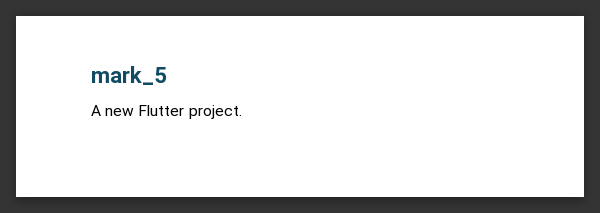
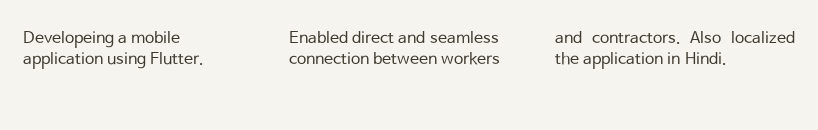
[91,66,167,85] [91,105,242,119] mark_5 // A new Flutter project. -> [23,31,181,48] [23,52,205,69] [289,31,499,44] [289,52,501,65] [555,31,795,44] [555,52,727,69] Developeing a mobile application using Flutter. Enabled direct and seamless connection between workers and contractors. Also localized the application in Hindi.

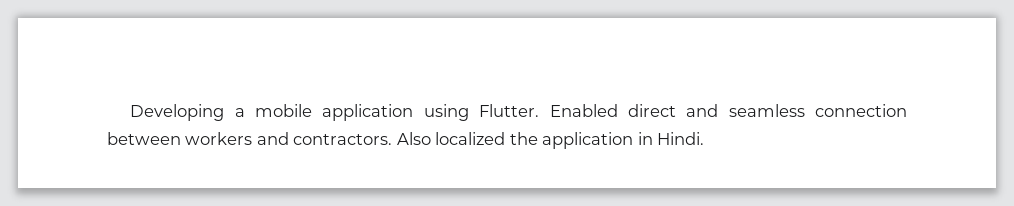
[23,31,114,48] Developeing -> [130,104,225,121] Developing

